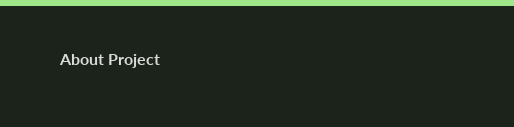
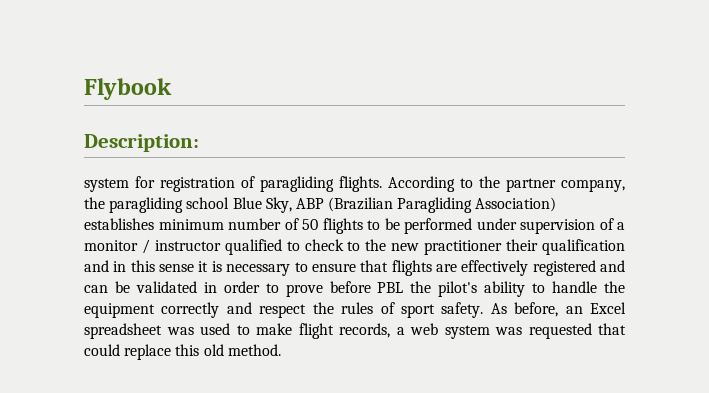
[59,54,161,68] About Project -> [84,78,172,100] [84,134,199,152] [84,176,625,192] [84,197,557,213] [84,218,625,234] [84,239,626,255] [84,260,625,276] [84,281,626,297] [84,302,627,318] [84,323,626,339] [84,344,281,360] Flybook // Description: // system for registration of paragliding flights. According to the partner company, the paragliding school Blue Sky, ABP (Brazilian Paragliding Association) establishes minimum number of 50 flights to be performed under supervision of a monitor / instructor qualified to check to the new practitioner their qualification and in this sense it is necessary to ensure that flights are effectively registered and can be validated in order to prove before PBL the pilot's ability to handle the equipment correctly and respect the rules of sport safety. As before, an Excel spreadsheet was used to make flight records, a web system was requested that could replace this old method.

